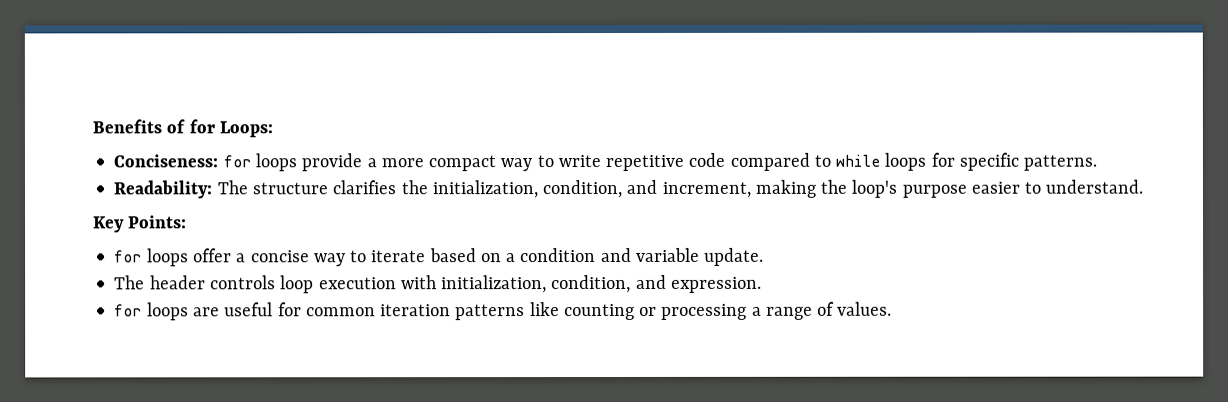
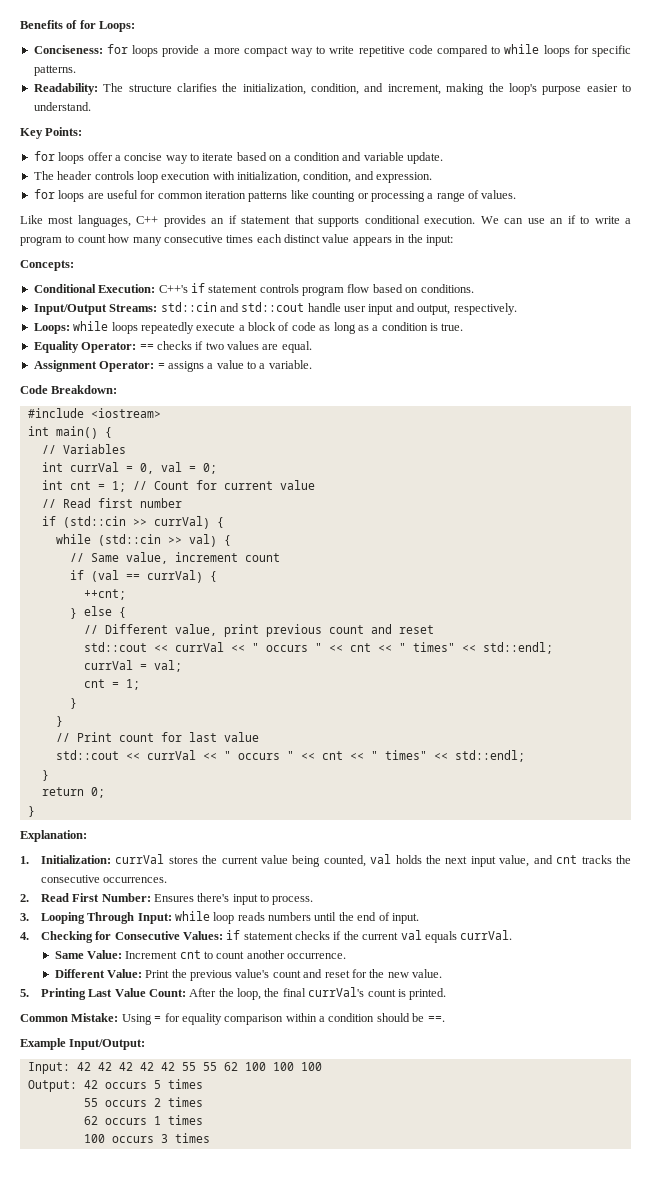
(893, 308) none -> [20,215,632,227] [20,234,453,246] [20,260,74,271] [33,283,474,296] [33,302,517,315] [33,321,464,334] [33,341,312,353] [33,360,312,372] [20,385,118,394] [27,408,161,418] [27,426,112,439] [41,444,126,454] [41,462,217,474] [41,480,315,492] [41,498,182,508] [41,516,224,529] [55,534,231,547] [69,552,280,564] [69,570,217,583] [83,589,126,600] [69,606,126,619] [83,624,434,637] [83,642,553,654] [83,660,182,672] [83,679,140,690] [69,698,77,709] [55,716,63,727] [55,732,259,742] [55,750,525,762] [41,770,49,781] [41,787,105,798] [27,806,35,817] [20,830,87,842] [20,854,631,867] [40,875,168,883] [20,893,314,905] [20,911,419,924] [20,930,513,943] [54,950,347,959] [54,969,443,981] [20,987,447,1000] [20,1013,445,1025] [20,1038,146,1050] [27,1062,322,1074] [27,1079,203,1092] [83,1097,203,1107] [83,1115,203,1125] [83,1133,210,1143] // Like most languages, C++ provides an if statement that supports conditional execution. We can use an if to write a program to count how many consecutive times each distinct value appears in the input: // Concepts: // Conditional Execution: C++'s if statement controls program flow based on conditions. // Input/Output Streams: std::cin and std::cout handle user input and output, respectively. // Loops: while loops repeatedly execute a block of code as long as a condition is true. // Equality Operator: == checks if two values are equal. // Assignment Operator: = assigns a value to a variable. // Code Breakdown: // #include <iostream> // int main() { // // Variables // int currVal = 0, val = 0; // int cnt = 1; // Count for current value // // Read first number // if (std::cin >> currVal) { // while (std::cin >> val) { // // Same value, increment count // if (val == currVal) { // ++cnt; // } else { // // Different value, print previous count and reset // std::cout << currVal << " occurs " << cnt << " times" << std::endl; // currVal = val; // cnt = 1; // } // } // // Print count for last value // std::cout << currVal << " occurs " << cnt << " times" << std::endl; // } // return 0; // } // Explanation: // 1. Initialization: currVal stores the current value being counted, val holds the next input value, and cnt tracks the consecutive occurrences. // 2. Read First Number: Ensures there's input to process. // 3. Looping Through Input: while loop reads numbers until the end of input. // 4. Checking for Consecutive Values: if statement checks if the current val equals currVal. // Same Value: Increment cnt to count another occurrence. // Different Value: Print the previous value's count and reset for the new value. // 5. Printing Last Value Count: After the loop, the final currVal's count is printed. // Common Mistake: Using = for equality comparison within a condition should be ==. // Example Input/Output: // Input: 42 42 42 42 42 55 55 62 100 100 100 // Output: 42 occurs 5 times // 55 occurs 2 times // 62 occurs 1 times // 100 occurs 3 times

